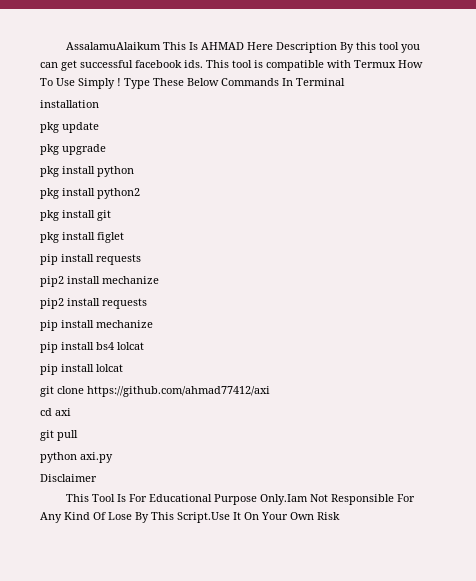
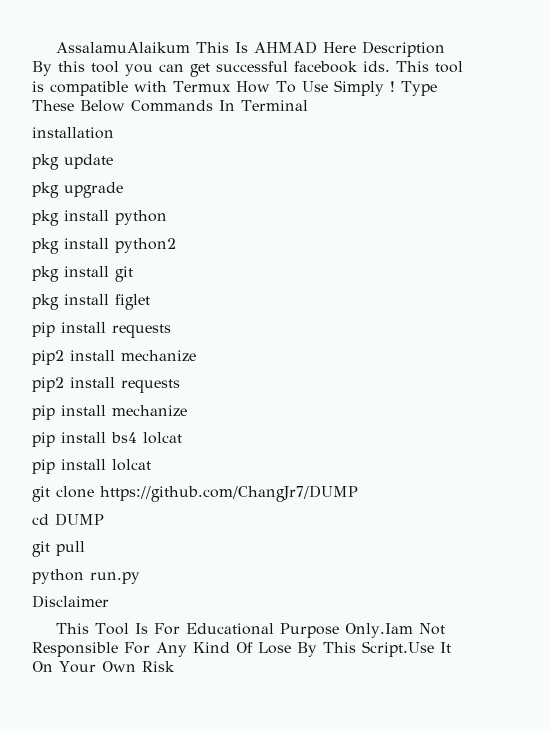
[87,386,270,397] https://github.com/ahmad77412/axi -> [100,485,358,502] https://github.com/ChangJr7/DUMP
[55,408,71,416] axi -> [55,513,104,526] DUMP
[80,452,113,463] axi.py -> [90,572,140,584] run.py

